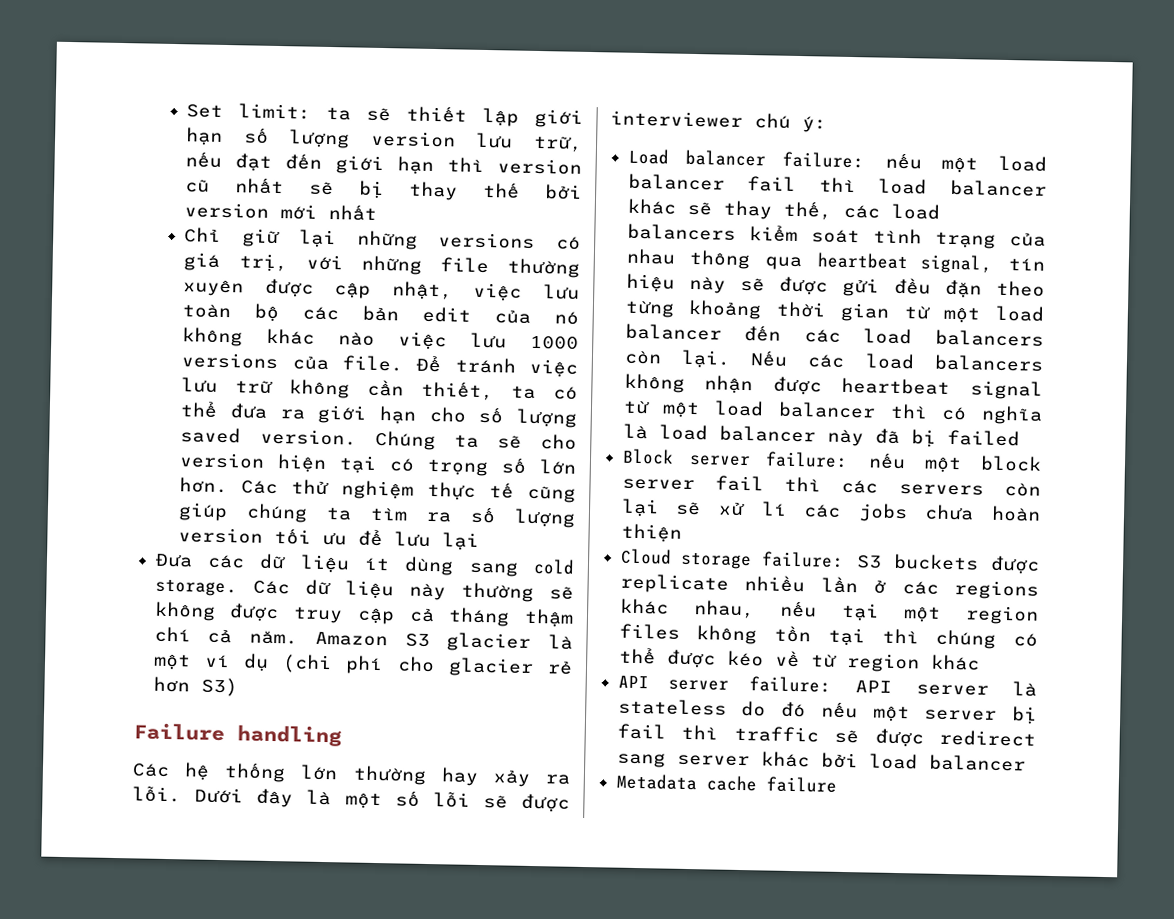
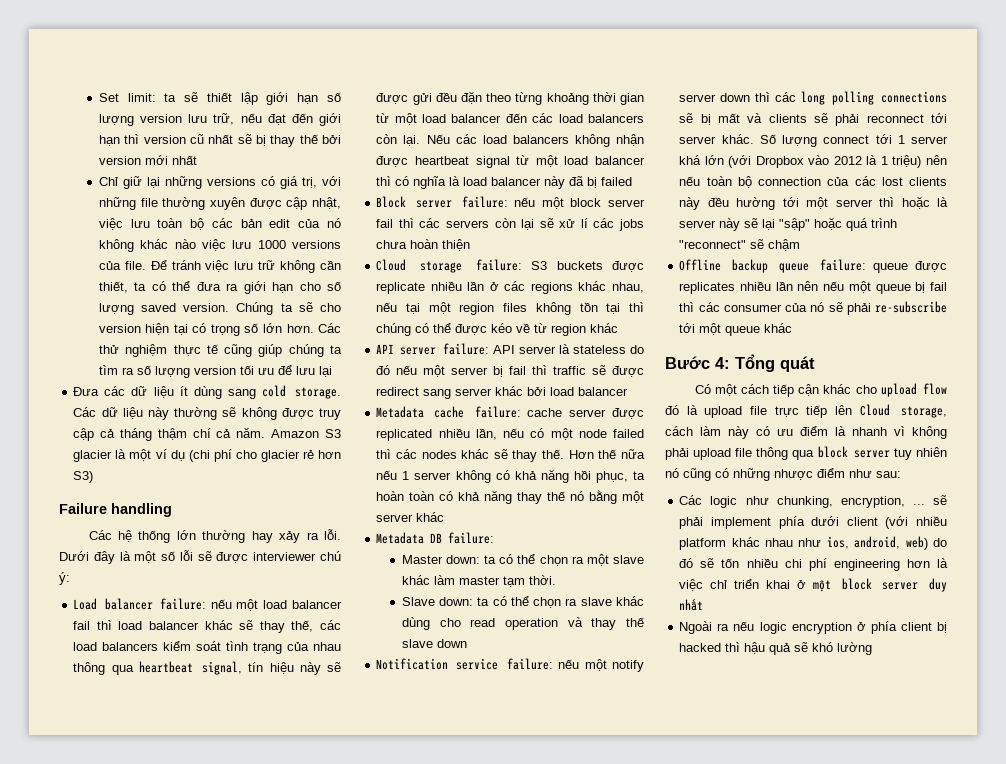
[765,776,837,793] failure -> [474,406,644,419] [376,428,644,441] [376,449,645,462] [376,469,645,483] [376,490,644,504] [376,512,445,522] [376,532,495,544] [401,554,644,566] [401,575,556,587] [401,596,644,608] [401,617,645,630] [401,639,467,648] [376,658,644,672] [679,91,947,105] [679,113,947,126] [679,134,948,147] [679,155,947,168] [679,176,947,188] [679,196,948,210] [679,217,898,231] [679,239,801,251] [679,259,947,273] [679,281,947,294] [679,301,947,315] [679,323,793,336] [665,354,815,372] [694,383,947,397] [665,404,947,418] [665,426,947,439] [665,446,947,460] [665,468,901,481] [679,495,947,508] [679,516,947,529] [679,536,947,550] [679,558,948,571] [679,578,947,592] [679,599,704,611] [679,621,947,634] [679,642,873,655] failure: cache server được replicated nhiều lần, nếu có một node failed thì các nodes khác sẽ thay thế. Hơn thế nữa nếu 1 server không có khả năng hồi phục, ta hoàn toàn có khả năng thay thế nó bằng một server khác // Metadata DB failure: // Master down: ta có thể chọn ra một slave khác làm master tạm thời. // Slave down: ta có thể chọn ra slave khác dùng cho read operation và thay thế slave down // Notification service failure: nếu một notify server down thì các long polling connections sẽ bị mất và clients sẽ phải reconnect tới server khác. Số lượng connect tới 1 server khá lớn (với Dropbox vào 2012 là 1 triệu) nên nếu toàn bộ connection của các lost clients này đều hường tới một server thì hoặc là server này sẽ lại "sập" hoặc quá trình "reconnect" sẽ chậm // Offline backup queue failure: queue được replicates nhiều lần nên nếu một queue bị fail thì các consumer của nó sẽ phải re-subscribe tới một queue khác // Bước 4: Tổng quát // Có một cách tiếp cận khác cho upload flow đó là upload file trực tiếp lên Cloud storage, cách làm này có ưu điểm là nhanh vì không phải upload file thông qua block server tuy nhiên nó cũng có những nhược điểm như sau: // Các logic như chunking, encryption, ... sẽ phải implement phía dưới client (với nhiều platform khác nhau như ios, android, web) do đó sẽ tốn nhiều chi phí engineering hơn là việc chỉ triển khai ở một block server duy nhất // Ngoài ra nếu logic encryption ở phía client bị hacked thì hậu quả sẽ khó lường

